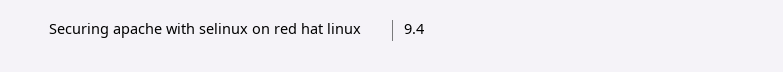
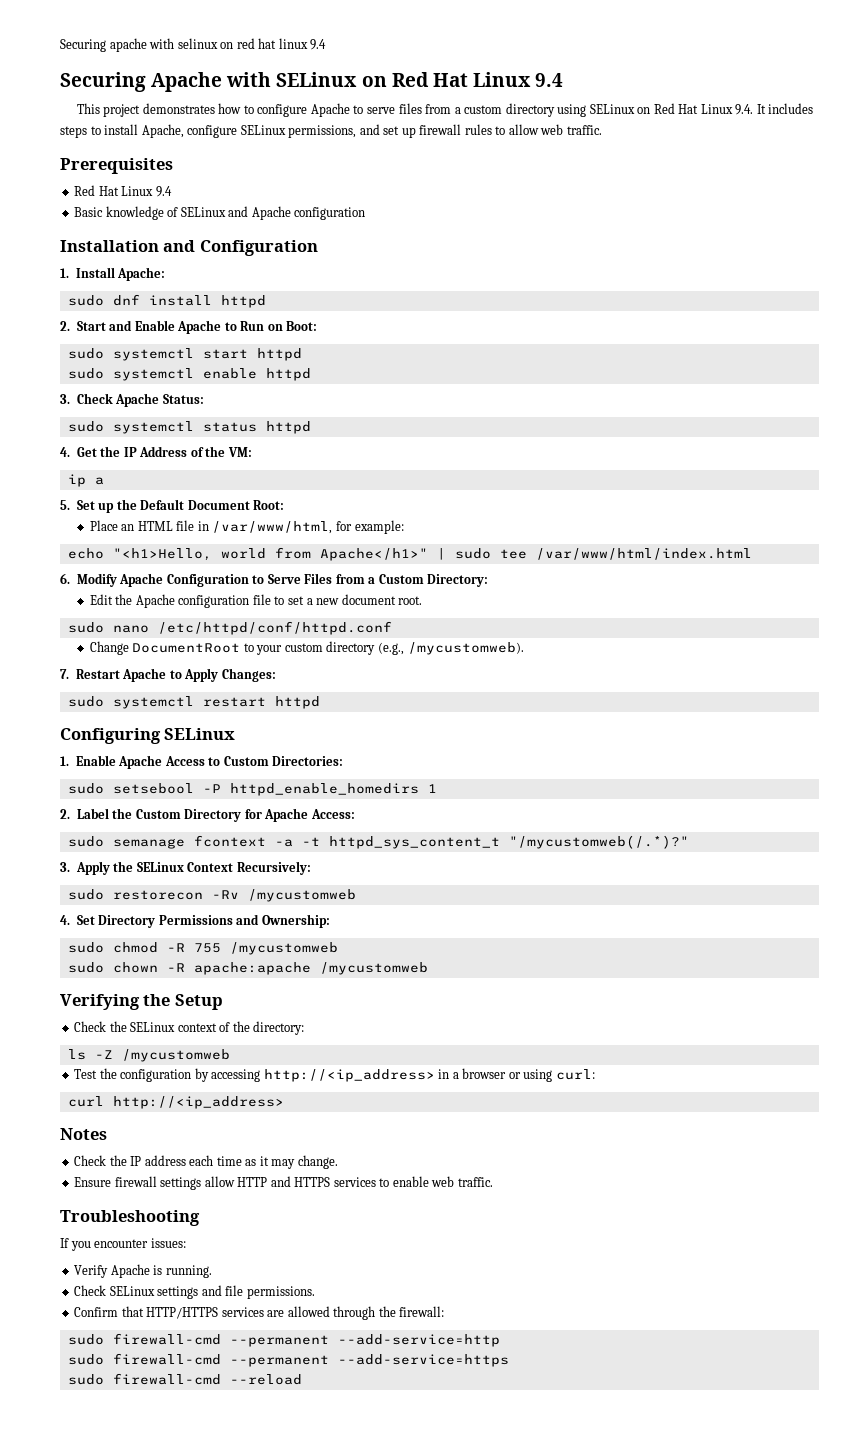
(424, 29) none -> [60,72,564,92] [76,103,814,117] [60,124,602,138] [60,158,173,174] [74,185,172,197] [74,206,366,220] [60,240,318,256] [60,267,166,281] [67,294,266,308] [60,320,318,334] [67,348,302,361] [67,368,311,381] [60,393,204,407] [67,421,311,434] [60,446,252,457] [67,474,104,487] [60,499,285,513] [89,520,404,534] [67,547,752,561] [60,573,489,587] [89,594,423,608] [67,621,392,635] [89,641,524,655] [60,668,276,682] [67,696,320,709] [60,728,236,744] [60,755,344,769] [67,783,437,796] [60,808,355,822] [67,835,689,849] [60,861,311,875] [67,889,356,902] [60,914,330,928] [67,942,338,955] [67,962,428,975] [60,994,223,1010] [74,1021,305,1035] [67,1049,230,1062] [74,1068,595,1082] [67,1096,284,1109] [60,1128,107,1140] [74,1155,338,1169] [74,1176,493,1190] [60,1210,200,1226] [60,1238,186,1251] [74,1264,212,1278] [74,1285,315,1299] [74,1306,445,1320] [67,1333,500,1347] [67,1353,509,1367] [67,1373,302,1385] // Securing Apache with SELinux on Red Hat Linux 9.4 // This project demonstrates how to configure Apache to serve files from a custom directory using SELinux on Red Hat Linux 9.4. It includes steps to install Apache, configure SELinux permissions, and set up firewall rules to allow web traffic. // Prerequisites // Red Hat Linux 9.4 // Basic knowledge of SELinux and Apache configuration // Installation and Configuration // 1. Install Apache: // sudo dnf install httpd // 2. Start and Enable Apache to Run on Boot: // sudo systemctl start httpd // sudo systemctl enable httpd // 3. Check Apache Status: // sudo systemctl status httpd // 4. Get the IP Address of the VM: // ip a // 5. Set up the Default Document Root: // Place an HTML file in /var/www/html, for example: // echo "<h1>Hello, world from Apache</h1>" | sudo tee /var/www/html/index.html // 6. Modify Apache Configuration to Serve Files from a Custom Directory: // Edit the Apache configuration file to set a new document root. // sudo nano /etc/httpd/conf/httpd.conf // Change DocumentRoot to your custom directory (e.g., /mycustomweb). // 7. Restart Apache to Apply Changes: // sudo systemctl restart httpd // Configuring SELinux // 1. Enable Apache Access to Custom Directories: // sudo setsebool -P httpd_enable_homedirs 1 // 2. Label the Custom Directory for Apache Access: // sudo semanage fcontext -a -t httpd_sys_content_t "/mycustomweb(/.*)?" // 3. Apply the SELinux Context Recursively: // sudo restorecon -Rv /mycustomweb // 4. Set Directory Permissions and Ownership: // sudo chmod -R 755 /mycustomweb // sudo chown -R apache:apache /mycustomweb // Verifying the Setup // Check the SELinux context of the directory: // ls -Z /mycustomweb // Test the configuration by accessing http://<ip_address> in a browser or using curl: // curl http://<ip_address> // Notes // Check the IP address each time as it may change. // Ensure firewall settings allow HTTP and HTTPS services to enable web traffic. // Troubleshooting // If you encounter issues: // Verify Apache is running. // Check SELinux settings and file permissions. // Confirm that HTTP/HTTPS services are allowed through the firewall: // sudo firewall-cmd --permanent --add-service=http // sudo firewall-cmd --permanent --add-service=https // sudo firewall-cmd --reload

